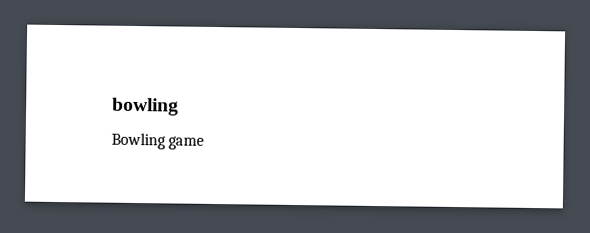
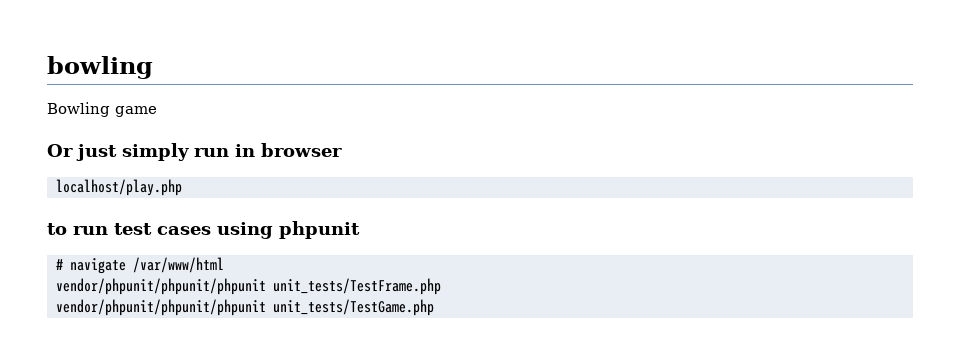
(205, 143) none -> [47,143,342,161] [56,179,182,196] [47,221,360,239] [56,257,224,274] [56,278,441,295] [56,299,434,316] // Or just simply run in browser // localhost/play.php // to run test cases using phpunit // # navigate /var/www/html // vendor/phpunit/phpunit/phpunit unit_tests/TestFrame.php // vendor/phpunit/phpunit/phpunit unit_tests/TestGame.php

